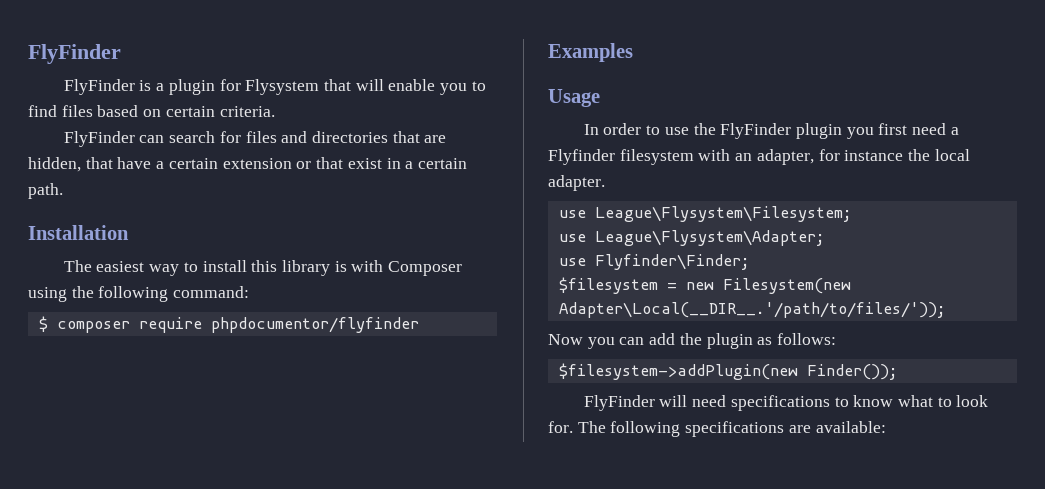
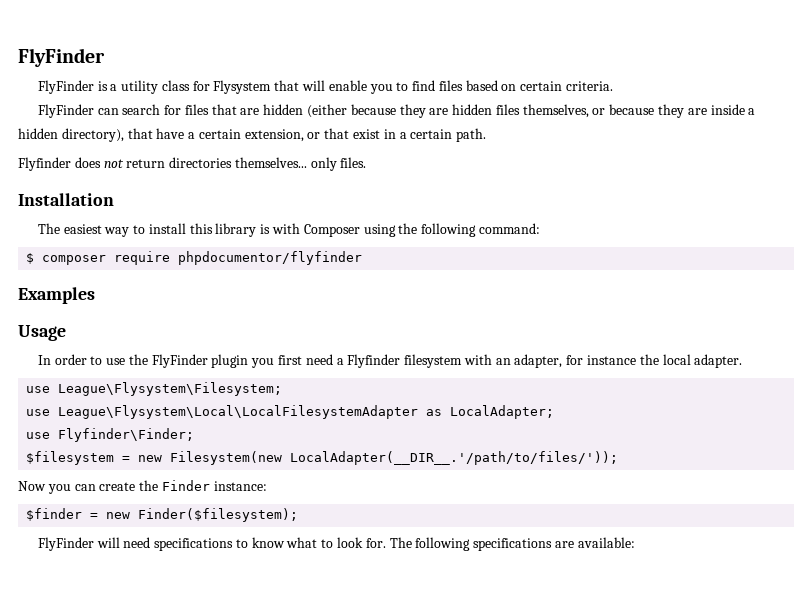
[168,79,215,95] plugin -> [121,80,190,94] utility class
[281,131,447,143] [28,157,81,172] and directories that are hidden, -> [211,104,756,118] [18,128,124,142] that are hidden (either because they are hidden files themselves, or because they are inside a hidden directory),
[222,158,292,169] extension -> [244,129,304,142] extension,
(63, 191) none -> [18,157,367,171] // Flyfinder does not return directories themselves... only files.
[594,230,825,246] League\Flysystem\Adapter; -> [58,405,555,419] League\Flysystem\Local\LocalFilesystemAdapter as LocalAdapter;
[558,302,946,318] Adapter\Local(__DIR__.'/path/to/files/')); -> [290,451,619,465] LocalAdapter(__DIR__.'/path/to/files/'));
[649,333,837,349] [558,363,898,380] add the plugin as follows: // $filesystem->addPlugin(new Finder()); -> [99,480,267,491] [26,508,299,522] create the Finder instance: // $finder = new Finder($filesystem);

